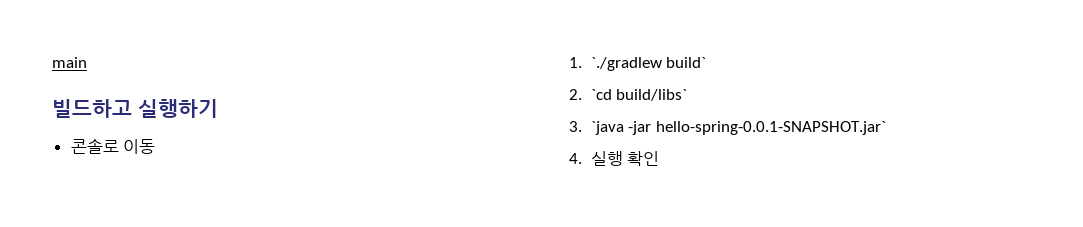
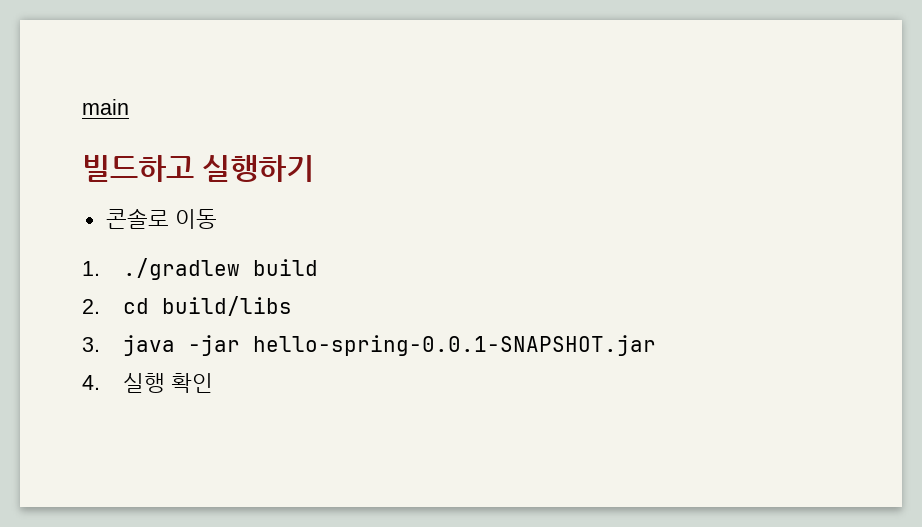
[590,57,707,71] `./gradlew build` -> [122,258,318,280] ./gradlew build
[590,89,688,101] `cd build/libs` -> [122,296,292,316] cd build/libs
[590,121,886,135] `java -jar hello-spring-0.0.1-SNAPSHOT.jar` -> [122,335,656,356] java -jar hello-spring-0.0.1-SNAPSHOT.jar

